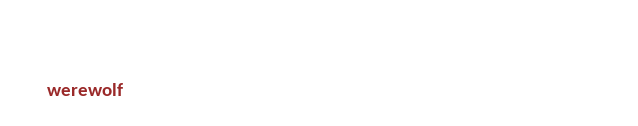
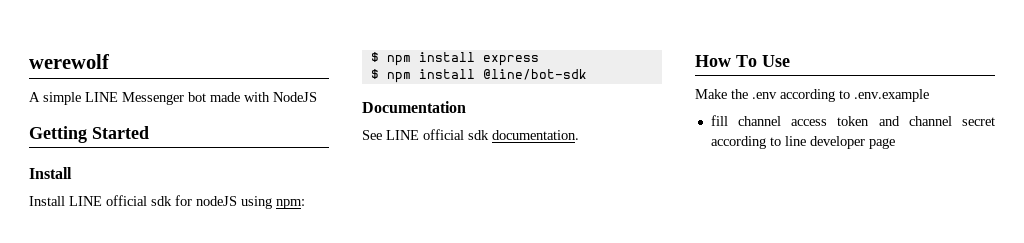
(123, 89) none -> [29,92,317,105] [29,126,149,143] [29,167,72,179] [29,195,305,209] [370,52,539,66] [370,69,587,83] [362,101,466,113] [362,129,579,140] [695,55,790,67] [695,89,929,102] [710,115,995,126] [710,136,895,149] // A simple LINE Messenger bot made with NodeJS // Getting Started // Install // Install LINE official sdk for nodeJS using npm: // $ npm install express // $ npm install @line/bot-sdk // Documentation // See LINE official sdk documentation. // How To Use // Make the .env according to .env.example // fill channel access token and channel secret according to line developer page

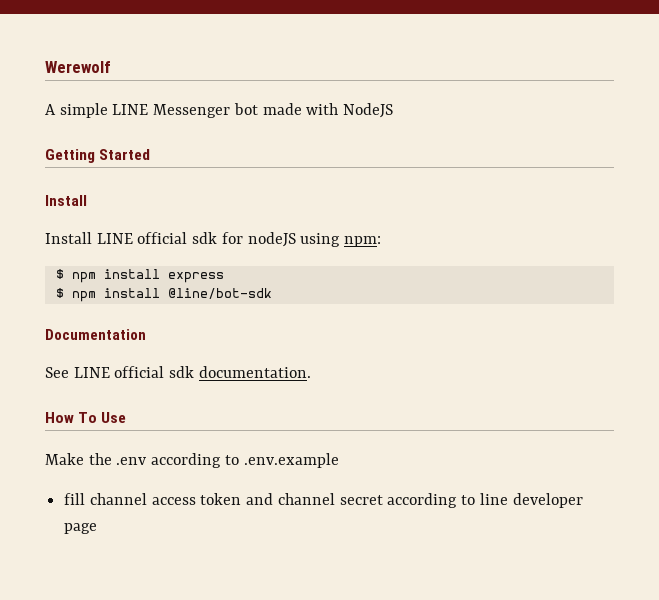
[29,54,110,69] werewolf -> [45,61,111,73] Werewolf

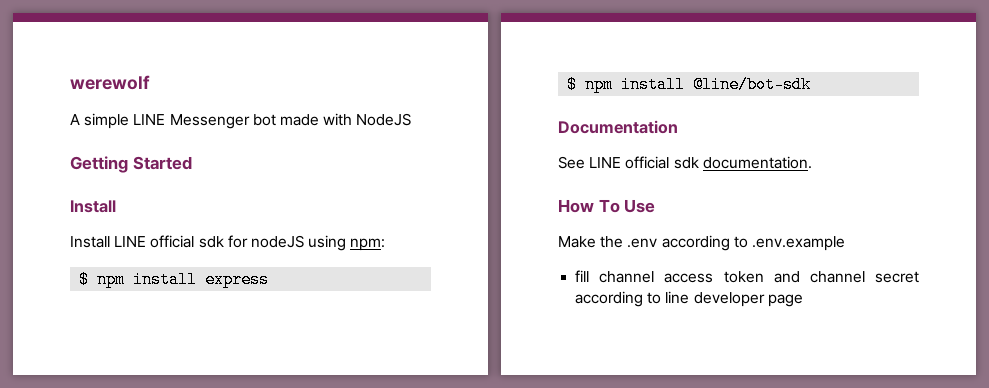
[45,61,111,73] Werewolf -> [70,75,150,90] werewolf

